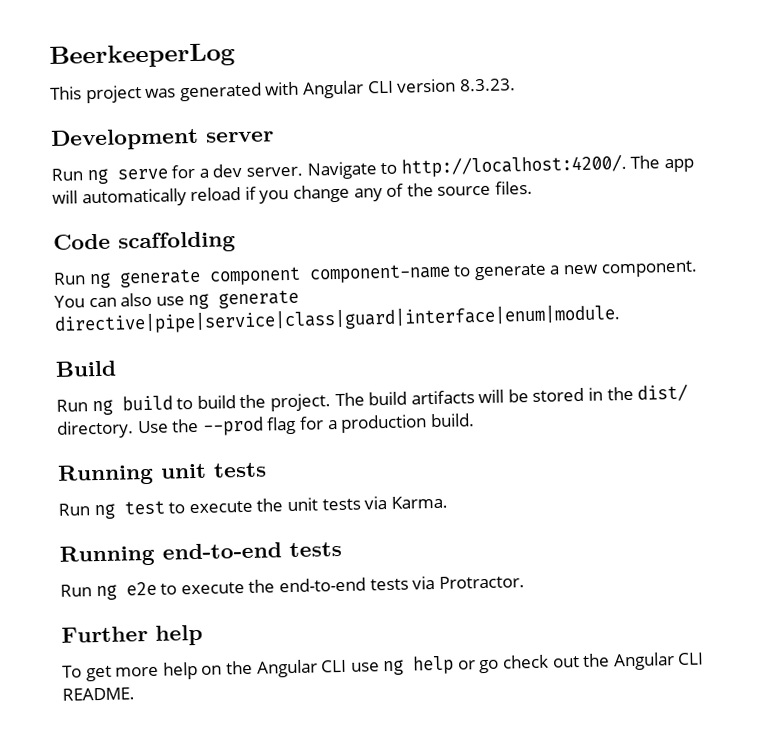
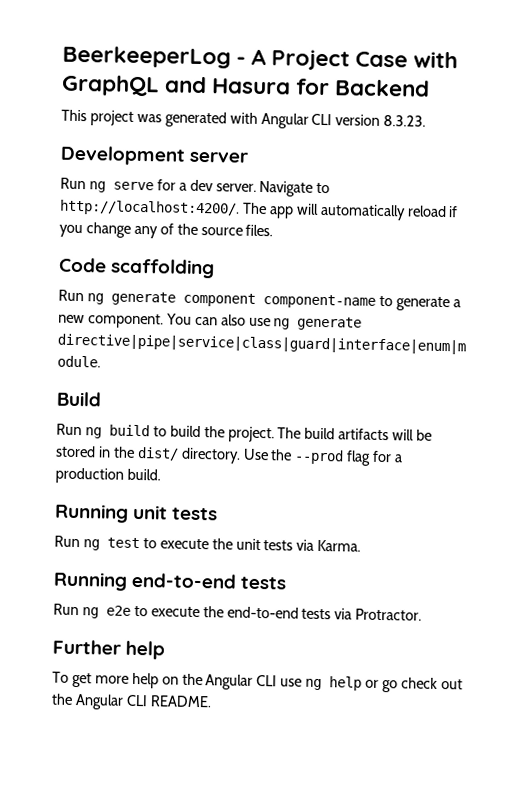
(235, 56) none -> [236,48,459,71] [61,74,431,97] - A Project Case with GraphQL and Hasura for Backend

